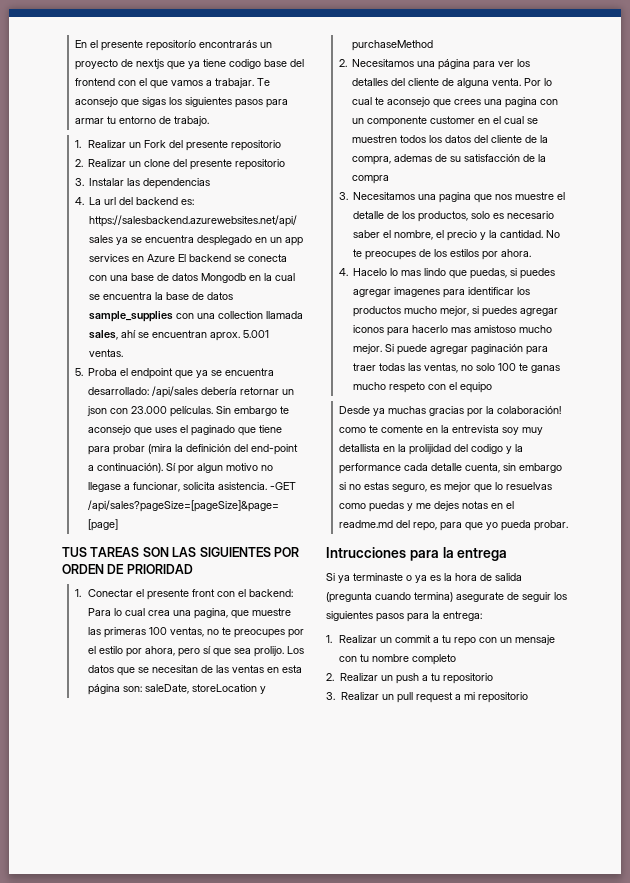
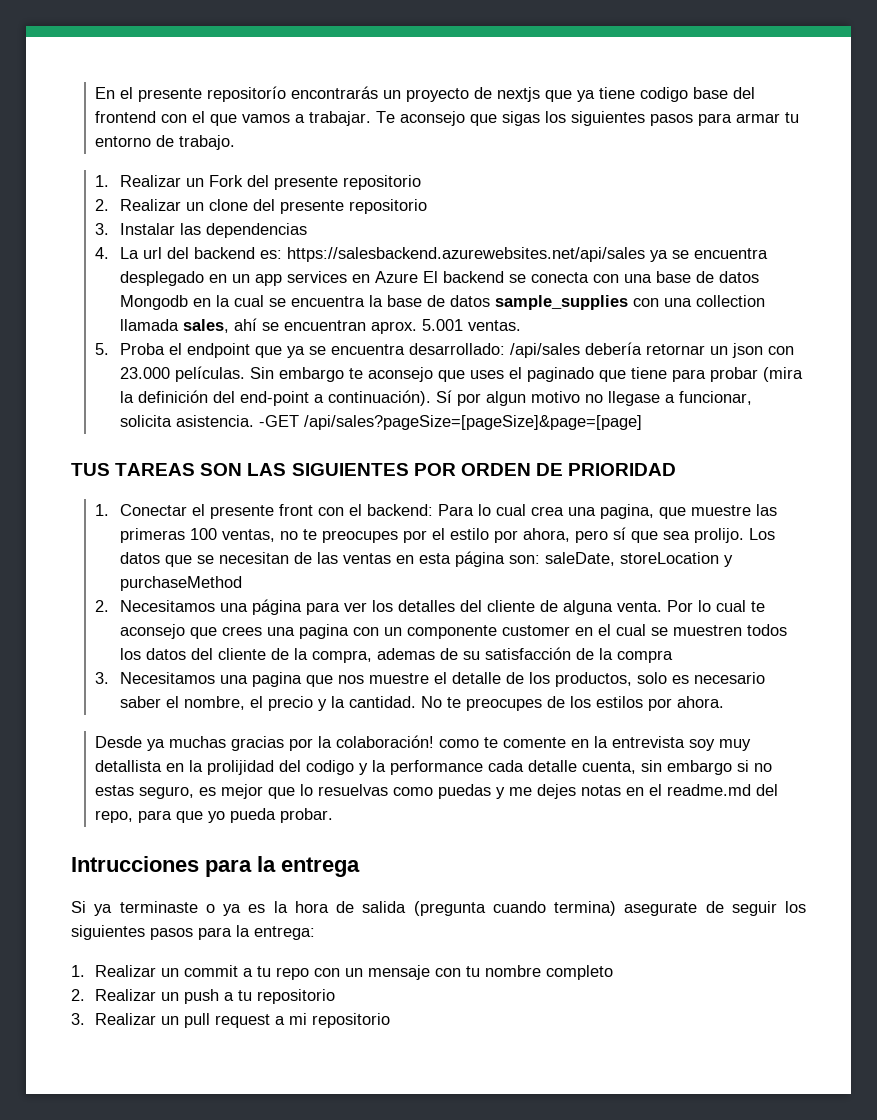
[338,268,556,279] [353,287,531,298] [353,306,559,317] [353,325,553,336] [353,344,549,355] [353,363,561,373] [353,382,493,393] // 4. Hacelo lo mas lindo que puedas, si puedes agregar imagenes para identificar los productos mucho mejor, si puedes agregar iconos para hacerlo mas amistoso mucho mejor. Si puede agregar paginación para traer todas las ventas, no solo 100 te ganas mucho respeto con el equipo -> (724, 702) none

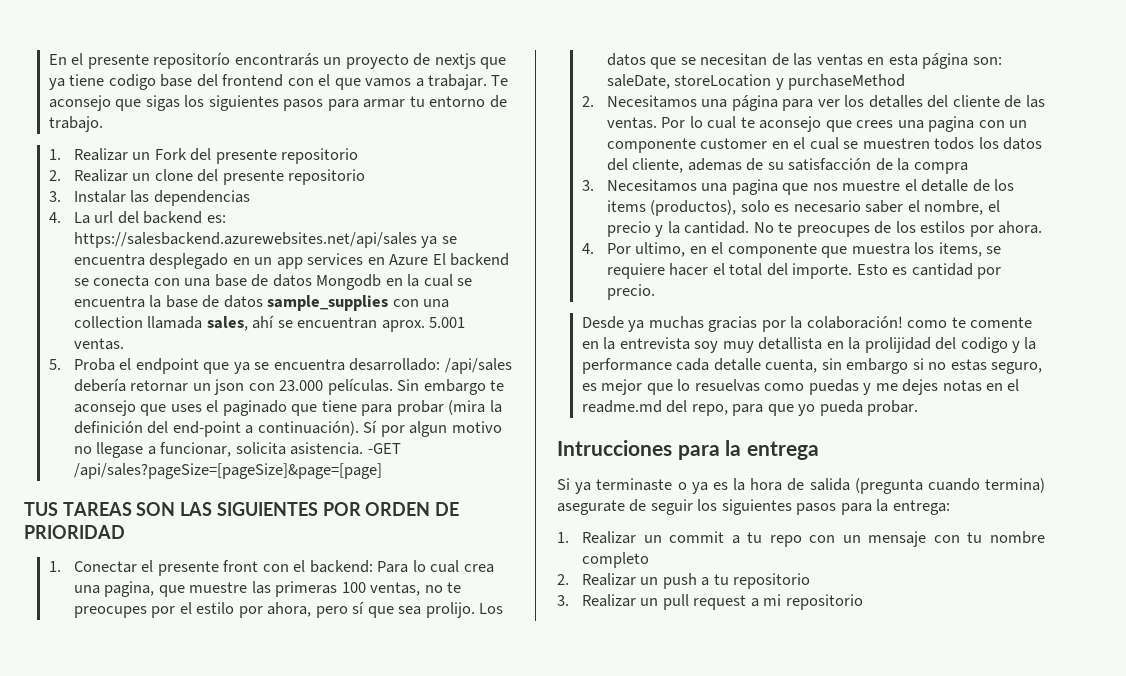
[562,600,662,615] alguna venta. -> [1025,95,1045,108] [606,117,657,129] las ventas.
[217,648,372,663] cliente de la compra, -> [632,158,684,173] cliente,
[554,672,632,687] productos, -> [606,200,737,216] items (productos),
(724, 702) none -> [581,242,1002,258] [606,263,1002,279] [606,284,655,300] // 4. Por ultimo, en el componente que muestra los items, se requiere hacer el total del importe. Esto es cantidad por precio.

